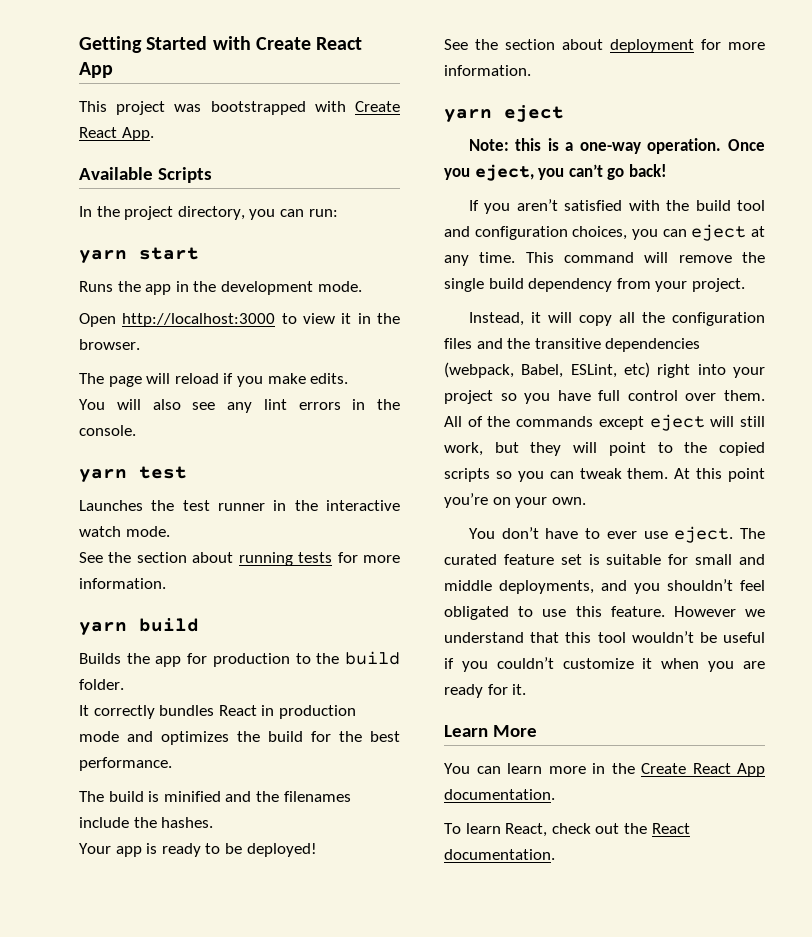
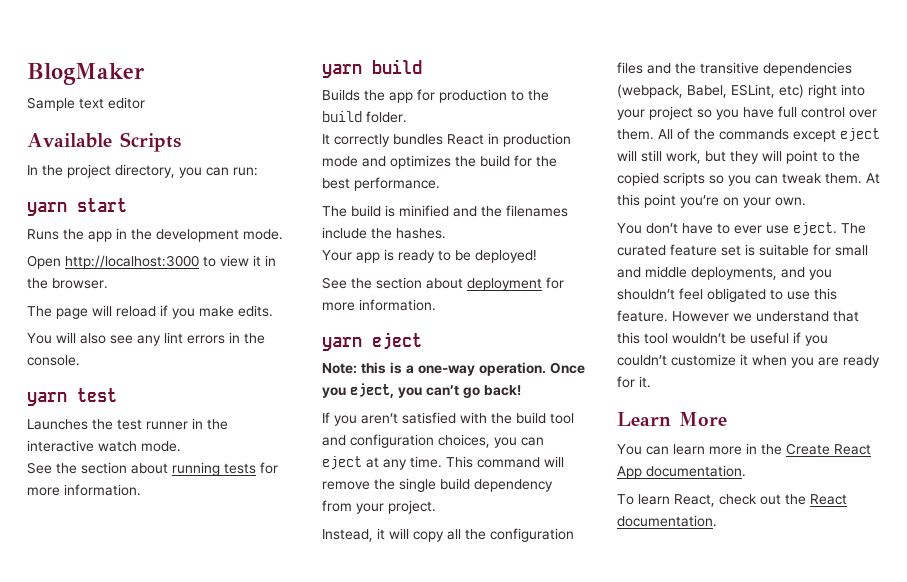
[79,36,363,53] [79,62,113,78] [79,101,400,115] [79,127,154,141] Getting Started with Create React App // This project was bootstrapped with Create React App. -> [27,63,144,85] [27,97,145,111] BlogMaker // Sample text editor

